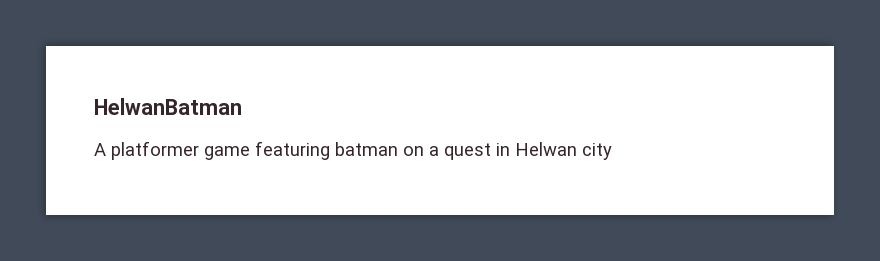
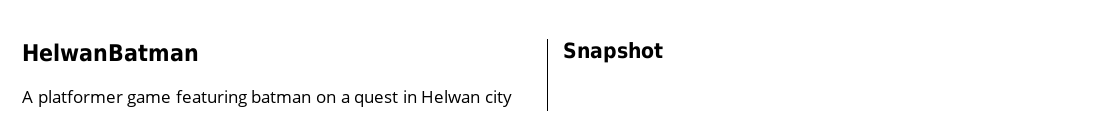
(612, 151) none -> [563,42,663,63] // Snapshot

